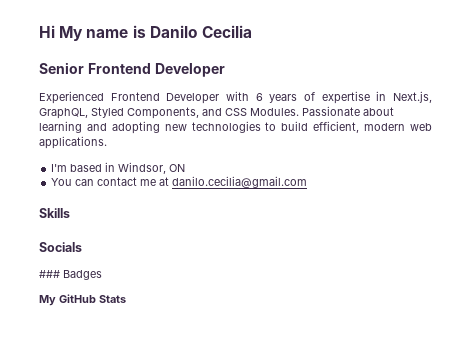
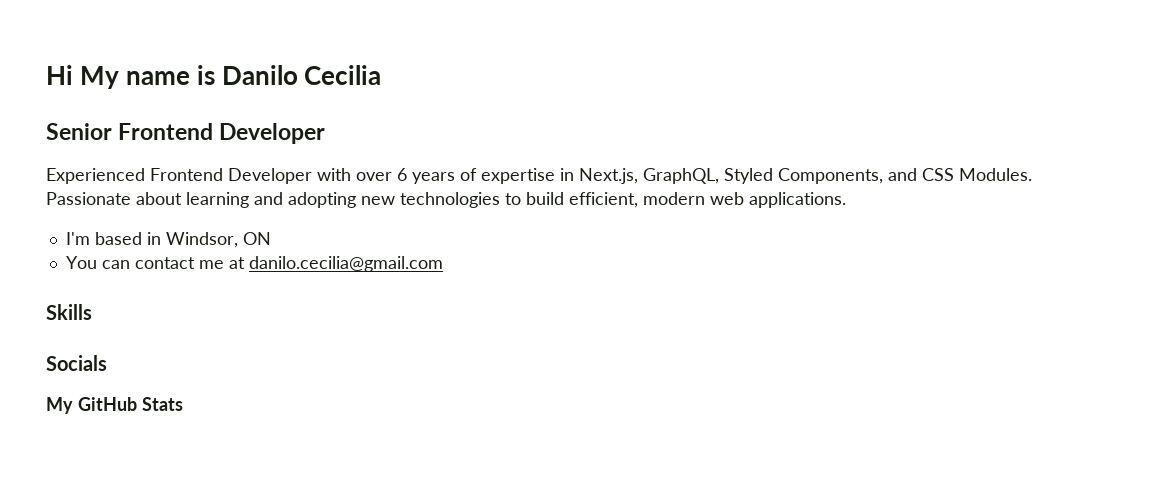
(249, 96) none -> [356,172,392,181] over
[39,270,102,280] // ### Badges -> (107, 363) none

